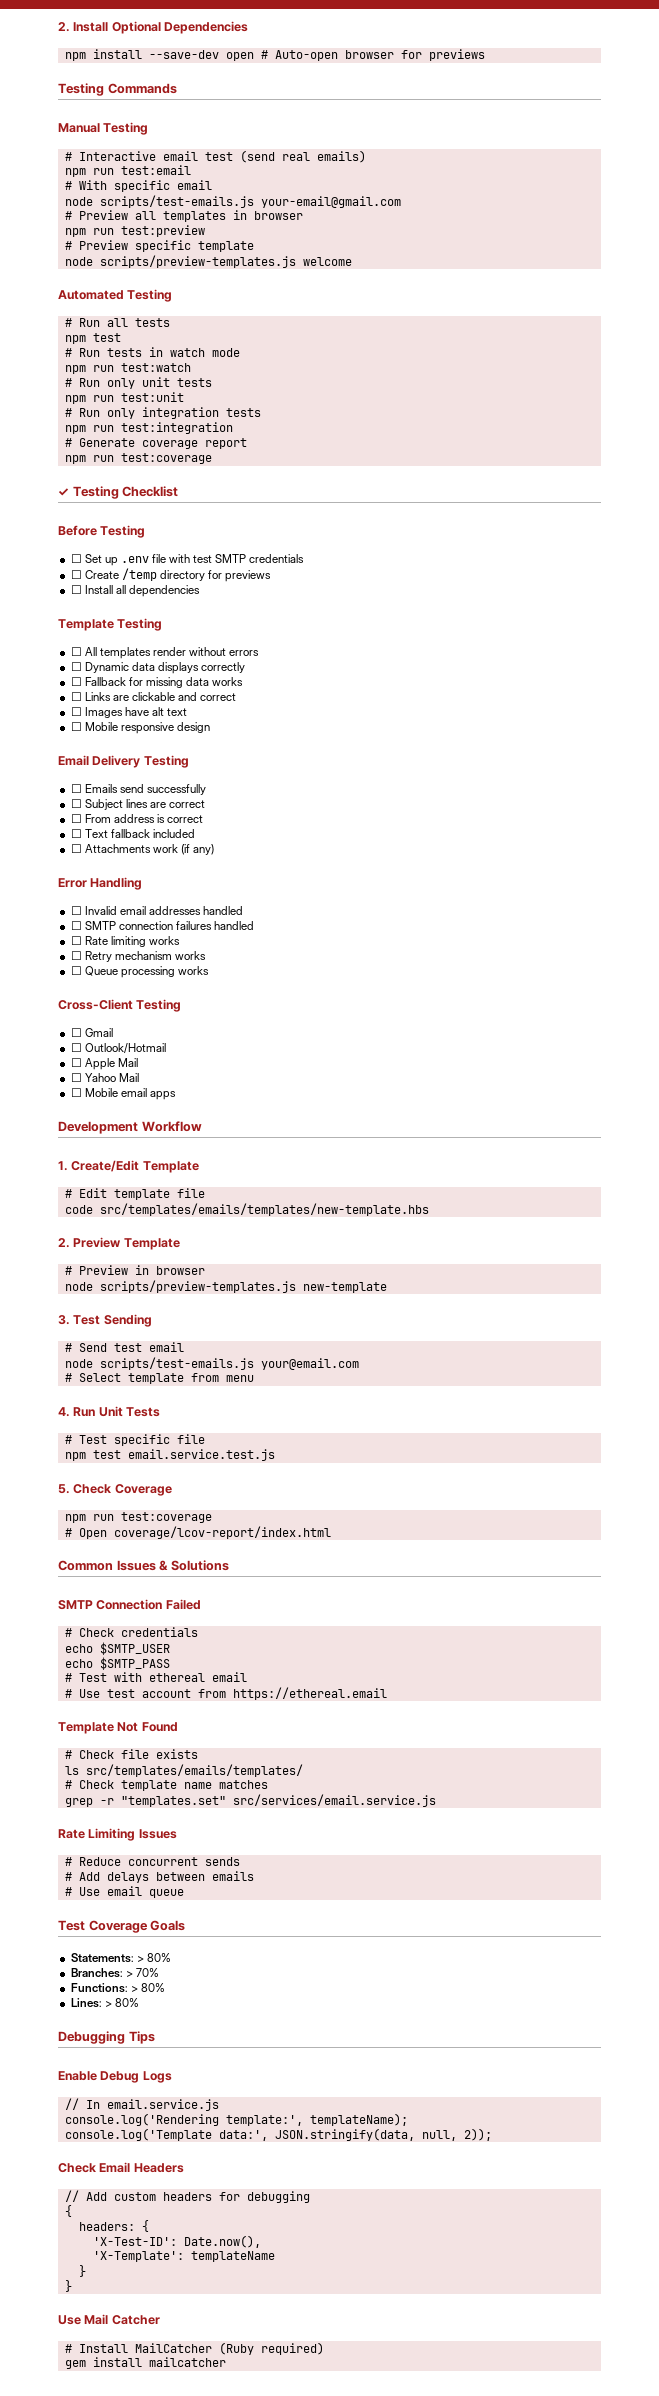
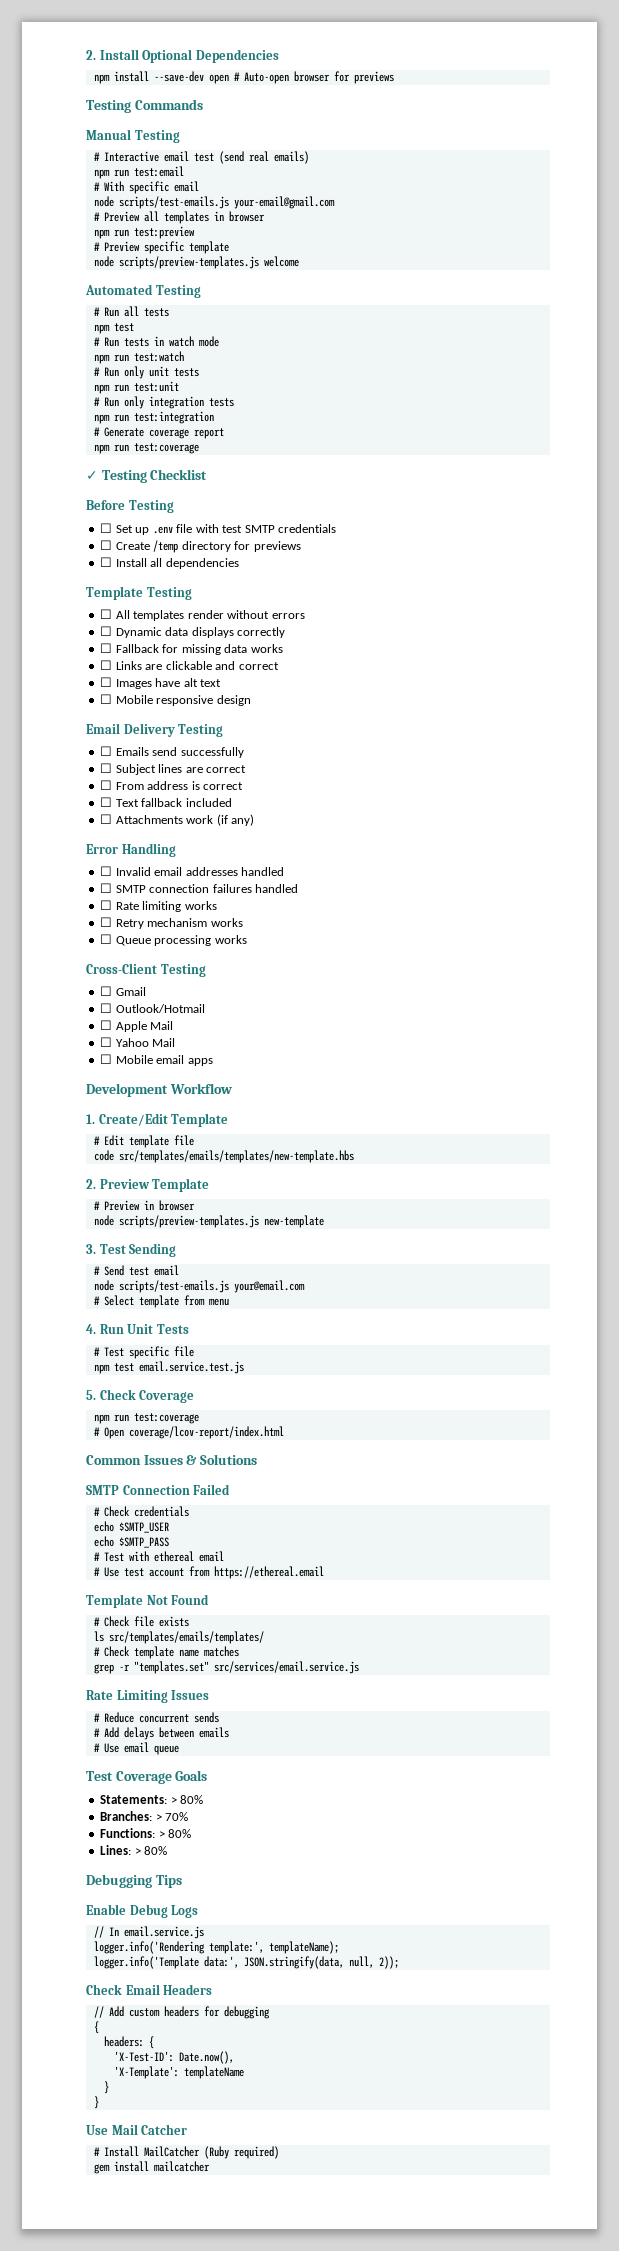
[64,2113,219,2126] console.log('Rendering -> [93,1941,205,1954] logger.info('Rendering
[64,2128,212,2141] console.log('Template -> [93,1956,199,1969] logger.info('Template

